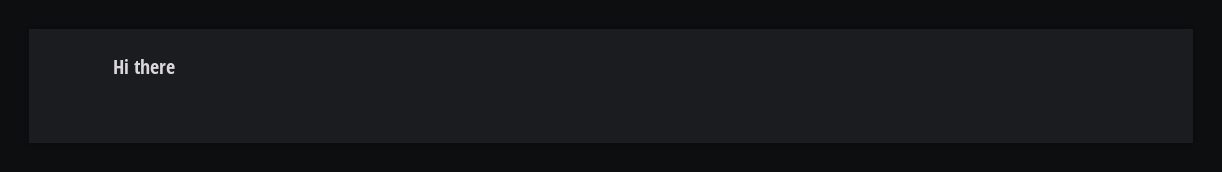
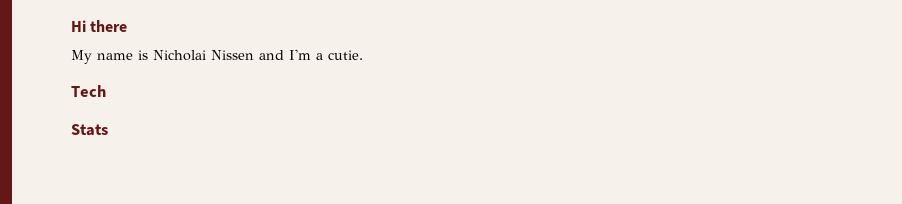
(176, 66) none -> [71,49,363,64] [71,85,106,97] [71,124,108,136] // My name is Nicholai Nissen and I'm a cutie. // Tech // Stats

